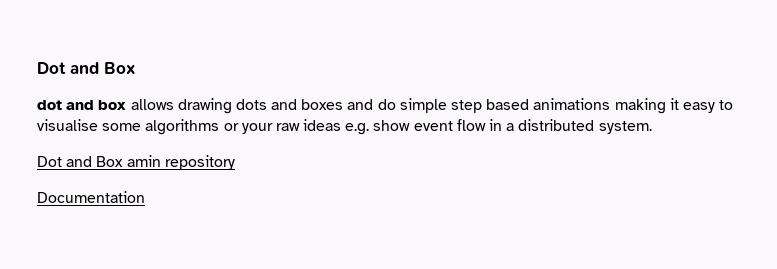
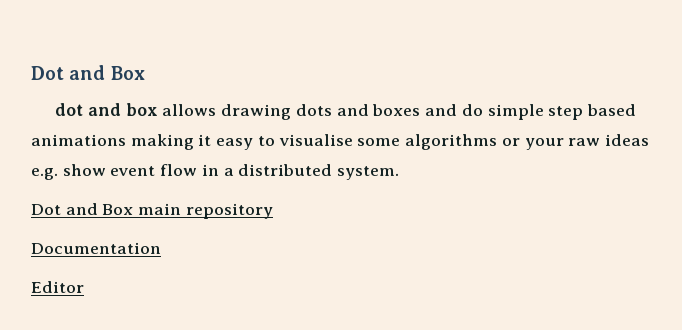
[126,155,161,167] amin -> [138,203,182,215] main
(145, 197) none -> [31,281,84,293] // Editor

